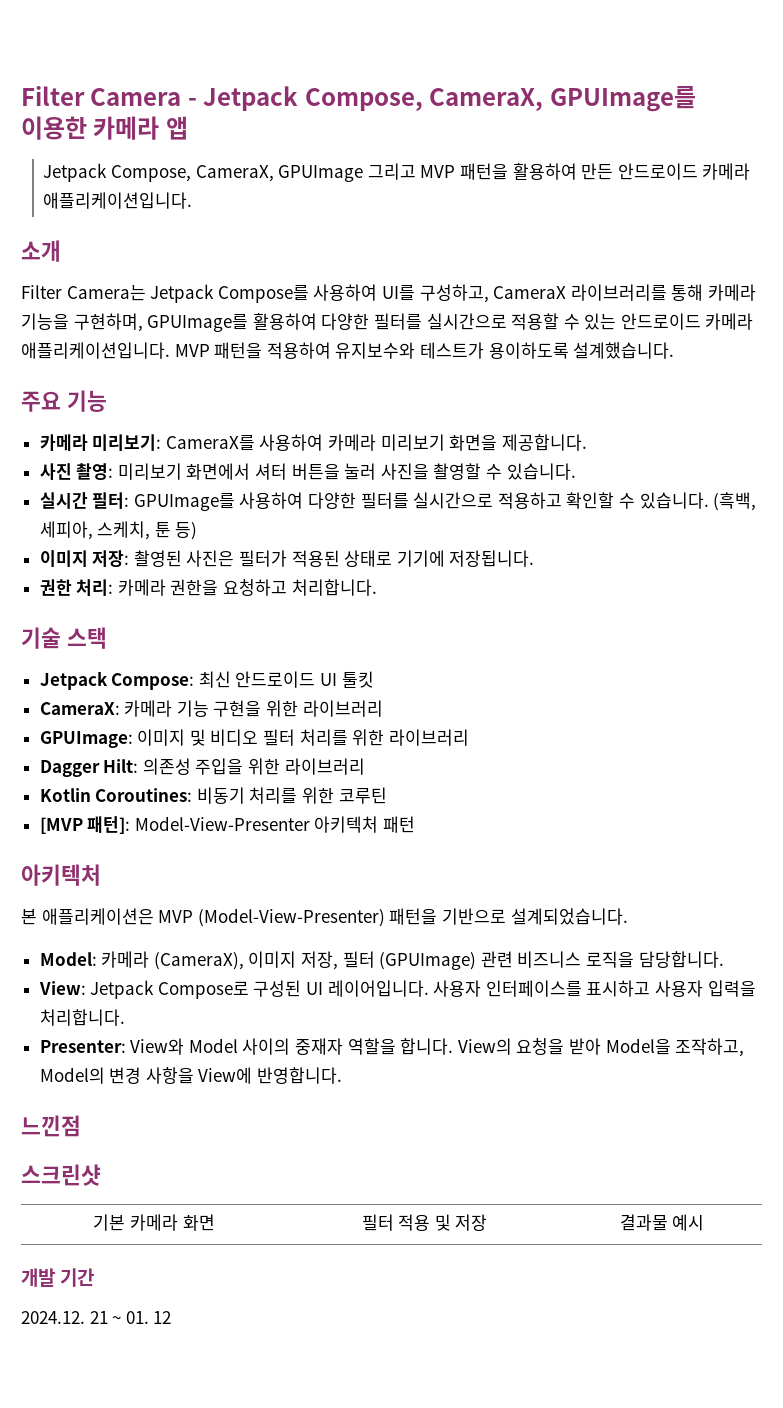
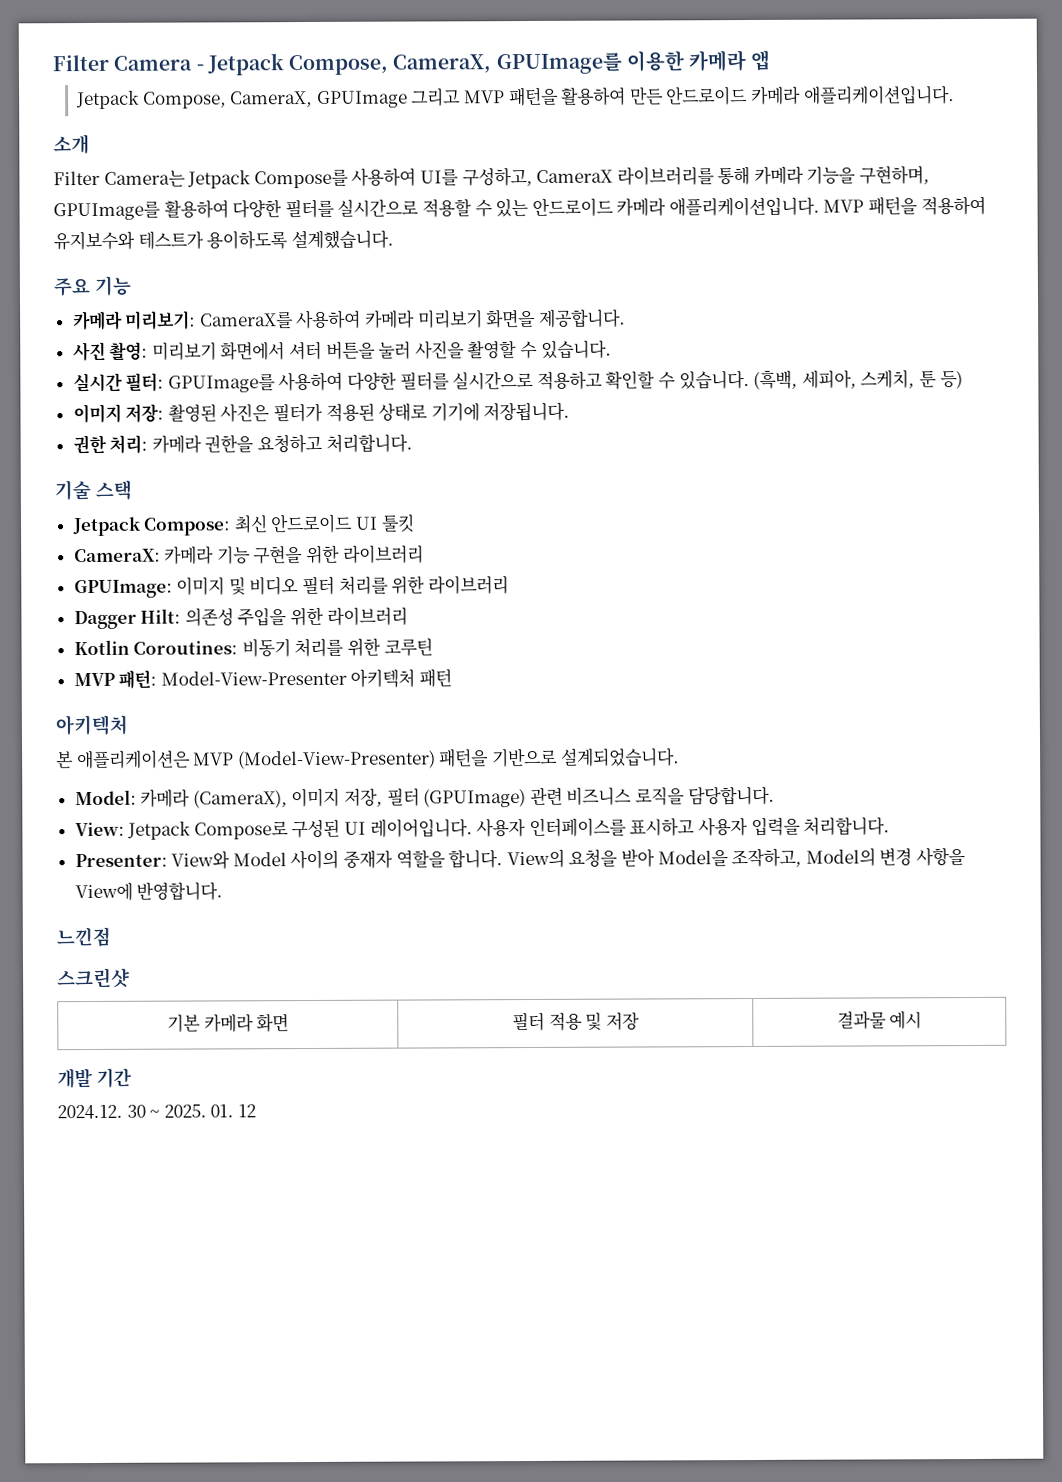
[39,816,131,834] [MVP 패턴]: -> [73,669,158,689] MVP 패턴:
[89,1311,122,1324] 21 ~ -> [126,1104,207,1118] 30 ~ 2025.

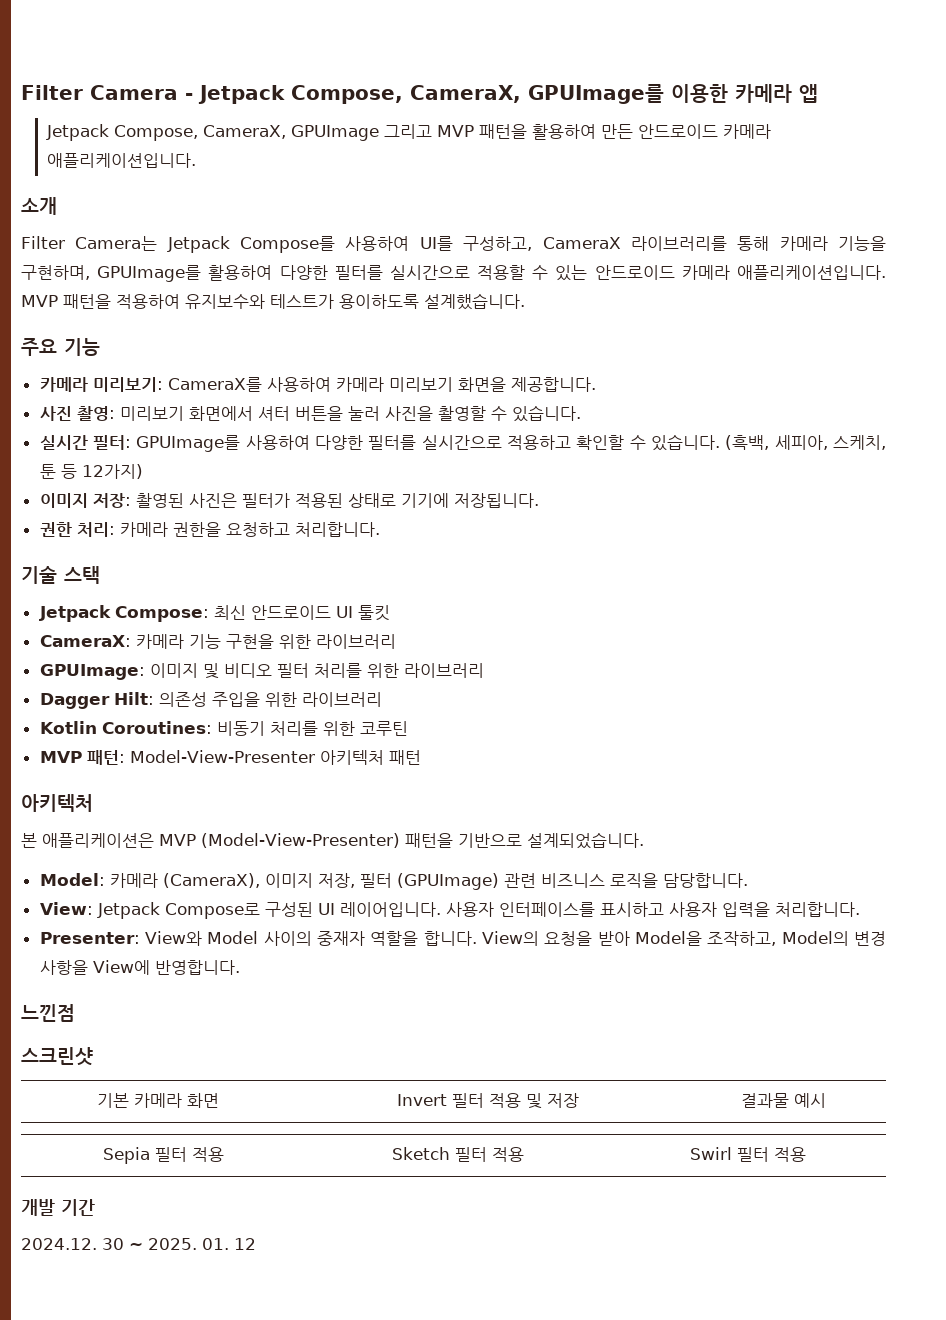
[939,371,963,390] 등) -> [60,464,143,479] 등 12가지)
(290, 1023) none -> [397,1094,447,1106] Invert
(923, 1020) none -> [103,1147,224,1164] [392,1147,524,1162] [690,1147,807,1162] // Sepia 필터 적용 | Sketch 필터 적용 | Swirl 필터 적용

